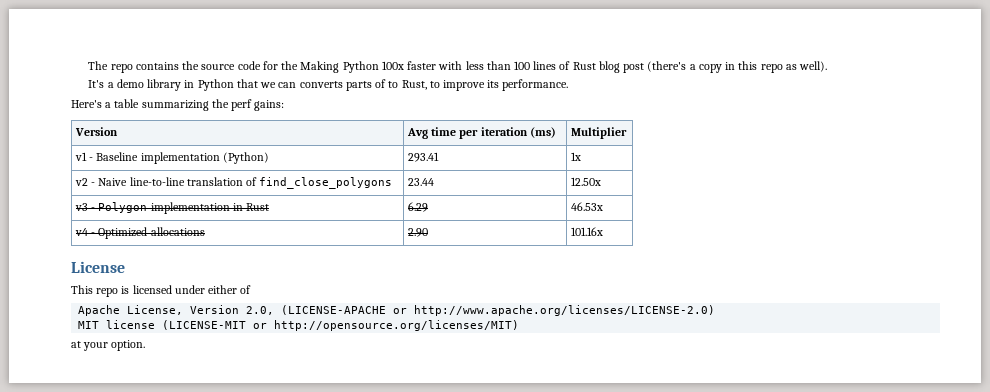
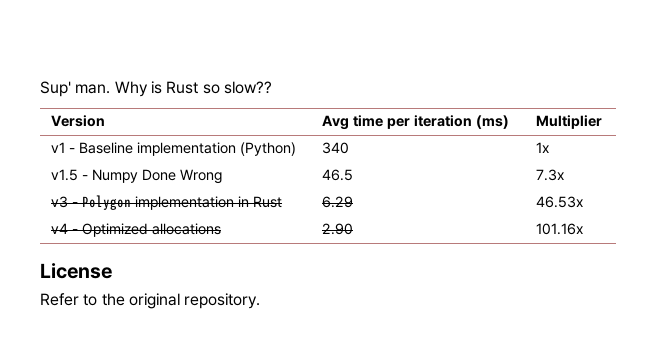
[88,61,828,73] [88,79,569,91] [71,99,285,111] The repo contains the source code for the Making Python 100x faster with less than 100 lines of Rust blog post (there's a copy in this repo as well). // It's a demo library in Python that we can converts parts of to Rust, to improve its performance. // Here's a table summarizing the perf gains: -> [40,81,272,97] Sup' man. Why is Rust so slow??
[407,152,439,162] 293.41 -> [322,142,350,154] 340
[74,177,393,189] [407,178,434,186] [570,177,601,186] v2 - Naive line-to-line translation of find_close_polygons | 23.44 | 12.50x -> [51,169,223,184] [322,169,354,181] [536,169,565,181] v1.5 - Numpy Done Wrong | 46.5 | 7.3x
[71,285,252,297] [78,305,716,316] [78,320,520,331] [71,340,146,351] This repo is licensed under either of // Apache License, Version 2.0, (LICENSE-APACHE or http://www.apache.org/licenses/LICENSE-2.0) // MIT license (LICENSE-MIT or http://opensource.org/licenses/MIT) // at your option. -> [40,293,261,309] Refer to the original repository.

